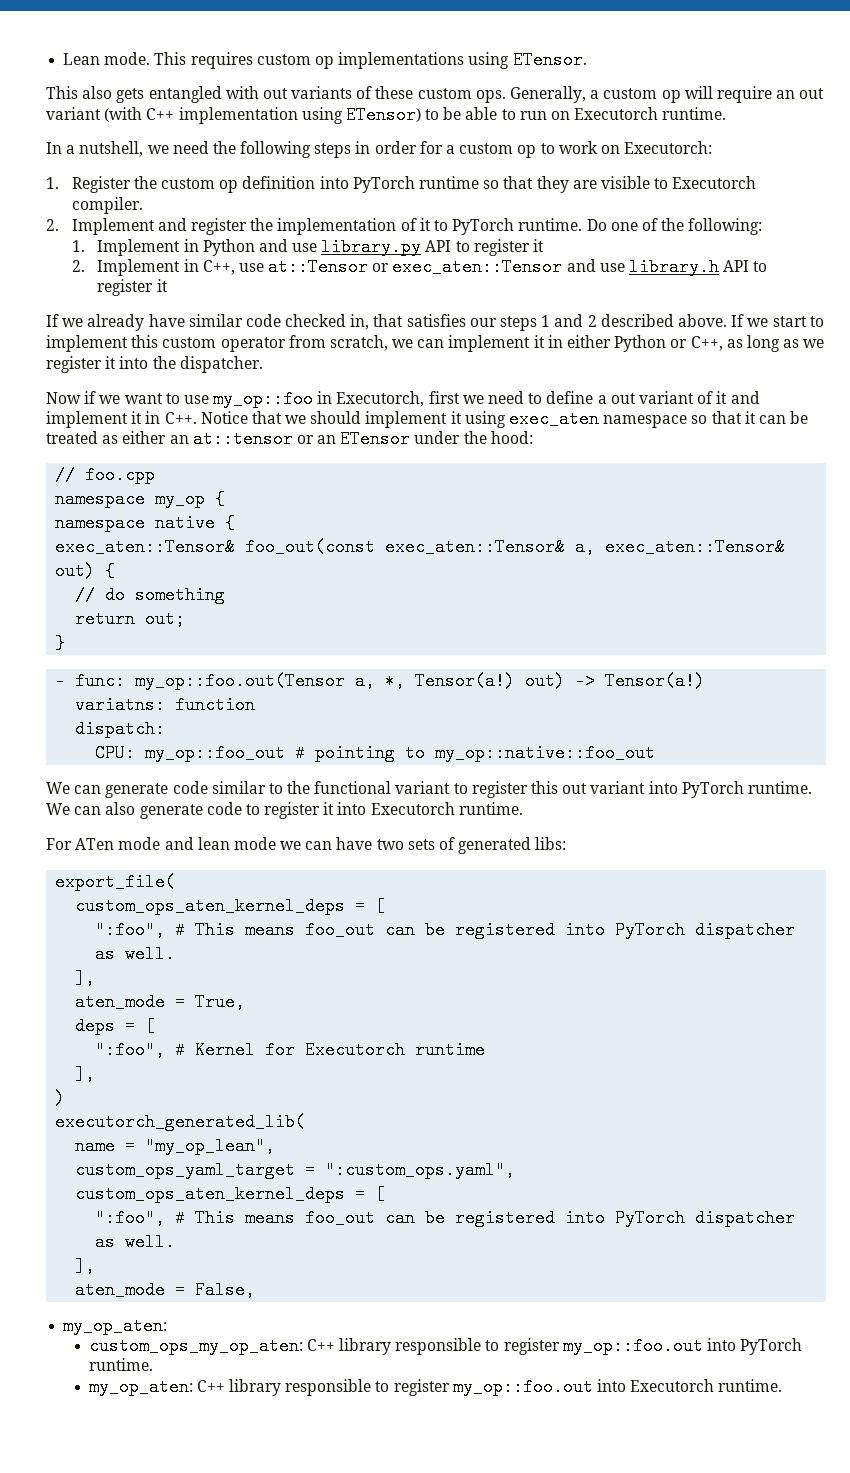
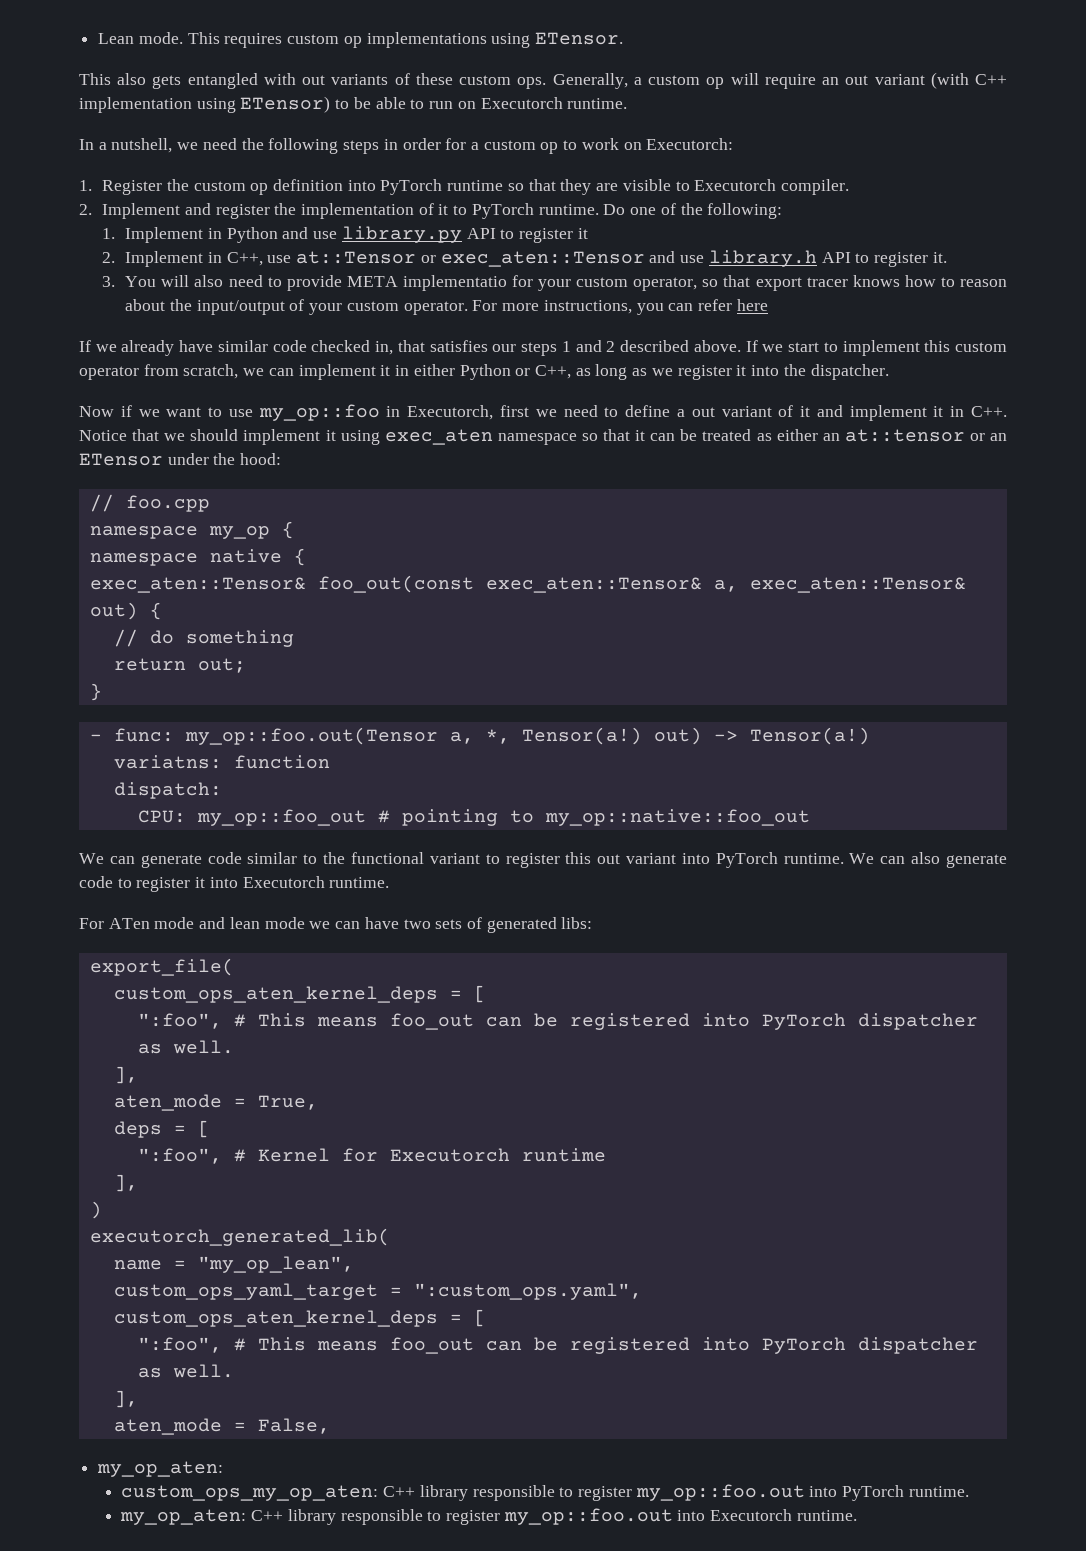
[156,279,168,292] it -> [932,252,947,263] [102,275,1008,291] [125,299,768,315] it. // 3. You will also need to provide META implementatio for your custom operator, so that export tracer knows how to reason about the input/output of your custom operator. For more instructions, you can refer here

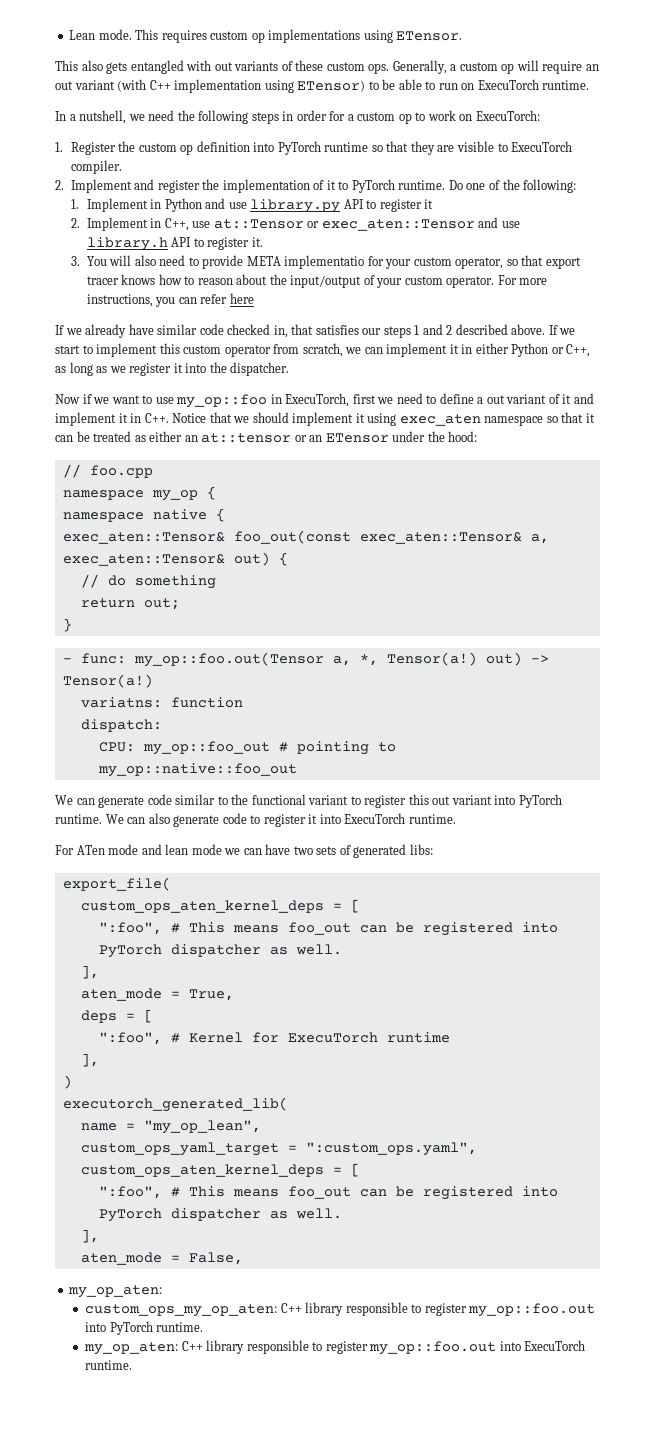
[480,97,563,109] Executorch -> [477,79,539,90] ExecuTorch
[646,138,734,150] Executorch: -> [475,110,540,121] ExecuTorch:
[694,179,777,191] Executorch -> [511,141,573,152] ExecuTorch
[407,405,494,420] Executorch, -> [285,393,350,407] ExecuTorch,
[242,876,325,888] Executorch -> [344,813,406,824] ExecuTorch
[389,1148,510,1162] Executorch -> [287,1032,378,1043] ExecuTorch
[710,1509,793,1521] Executorch -> [524,1340,586,1351] ExecuTorch

